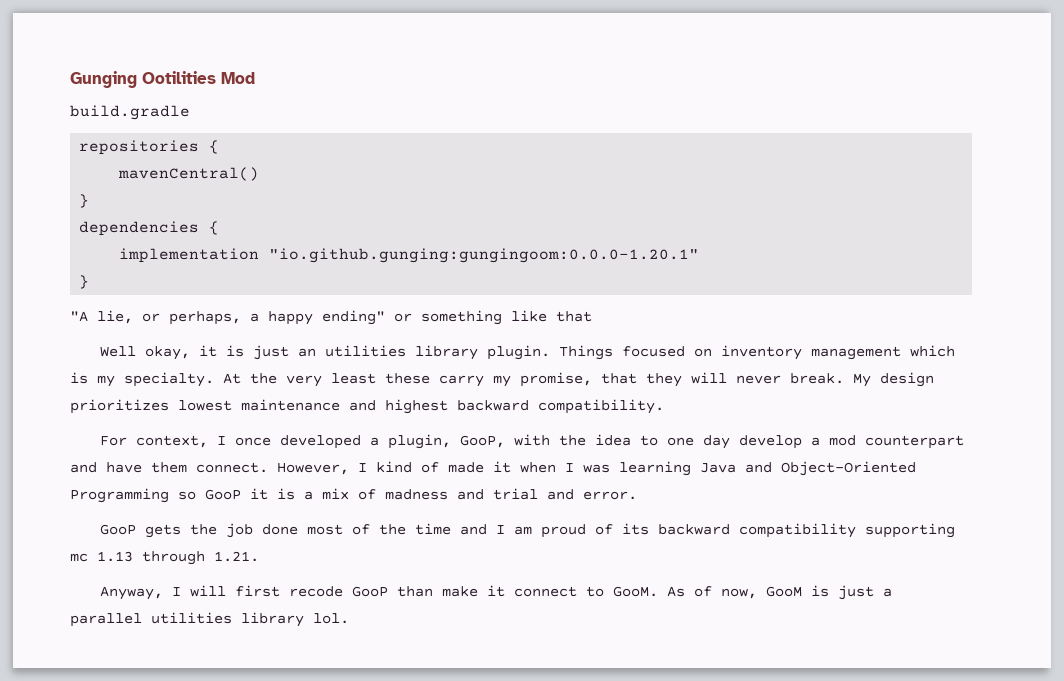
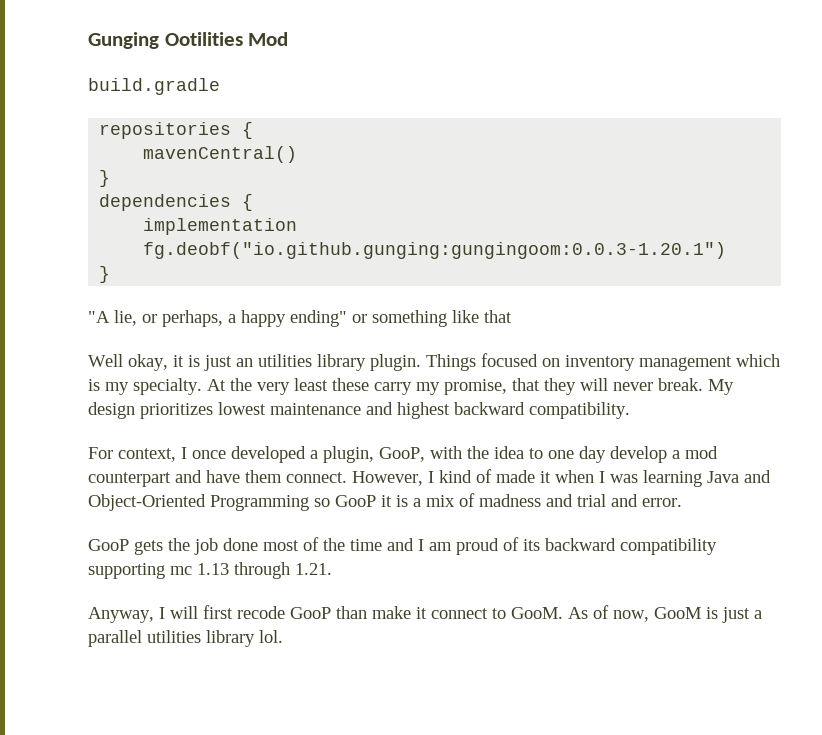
[269,248,700,263] "io.github.gunging:gungingoom:0.0.0-1.20.1" -> [143,242,727,259] fg.deobf("io.github.gunging:gungingoom:0.0.3-1.20.1")

